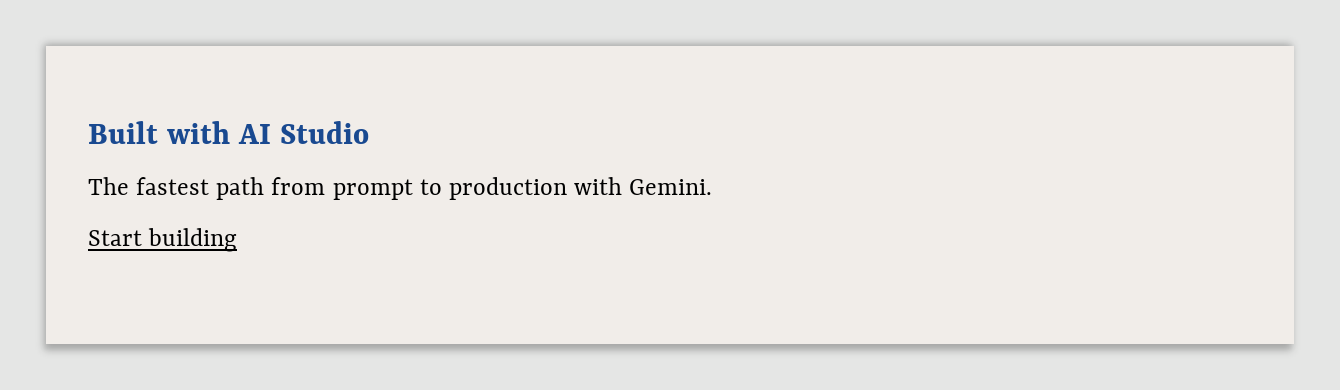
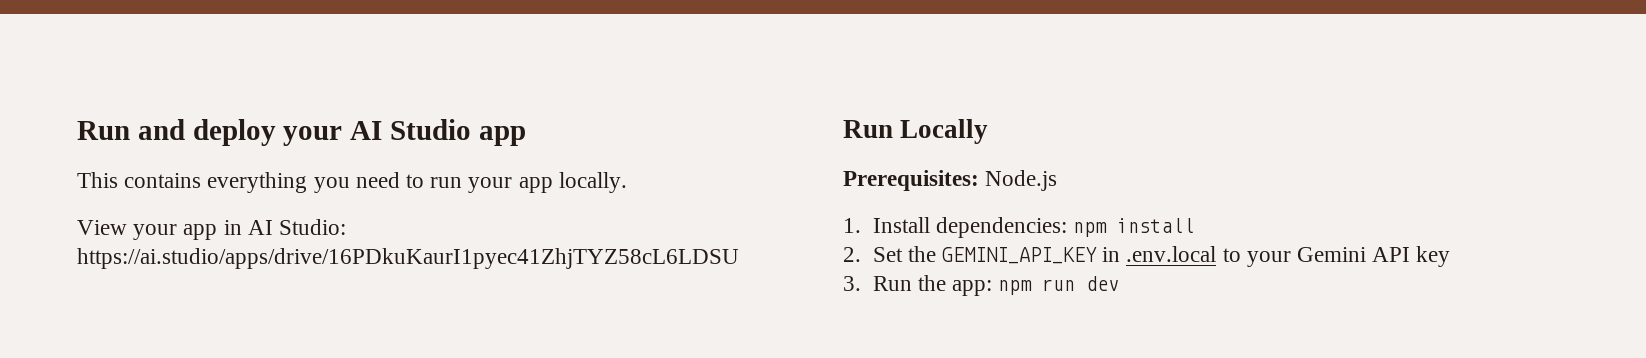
[88,121,370,144] [88,177,713,200] [88,228,238,252] Built with AI Studio // The fastest path from prompt to production with Gemini. // Start building -> [77,119,526,146] [77,172,627,193] [77,219,347,240] [77,248,739,269] [843,119,989,144] [843,170,1058,191] [843,217,1194,238] [843,246,1451,267] [843,275,1120,296] Run and deploy your AI Studio app // This contains everything you need to run your app locally. // View your app in AI Studio: https://ai.studio/apps/drive/16PDkuKaurI1pyec41ZhjTYZ58cL6LDSU // Run Locally // Prerequisites: Node.js // 1. Install dependencies: npm install // 2. Set the GEMINI_API_KEY in .env.local to your Gemini API key // 3. Run the app: npm run dev

